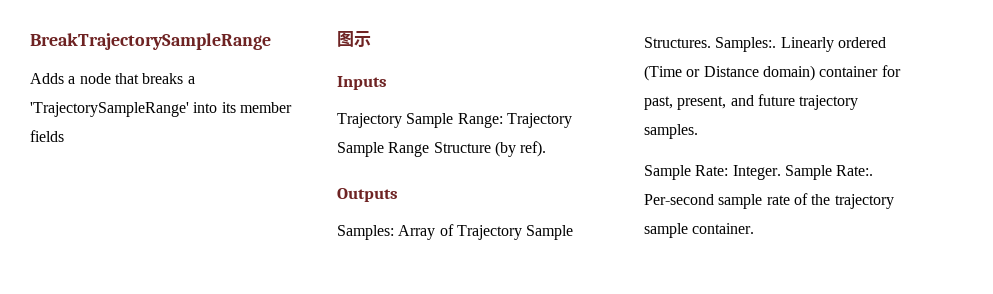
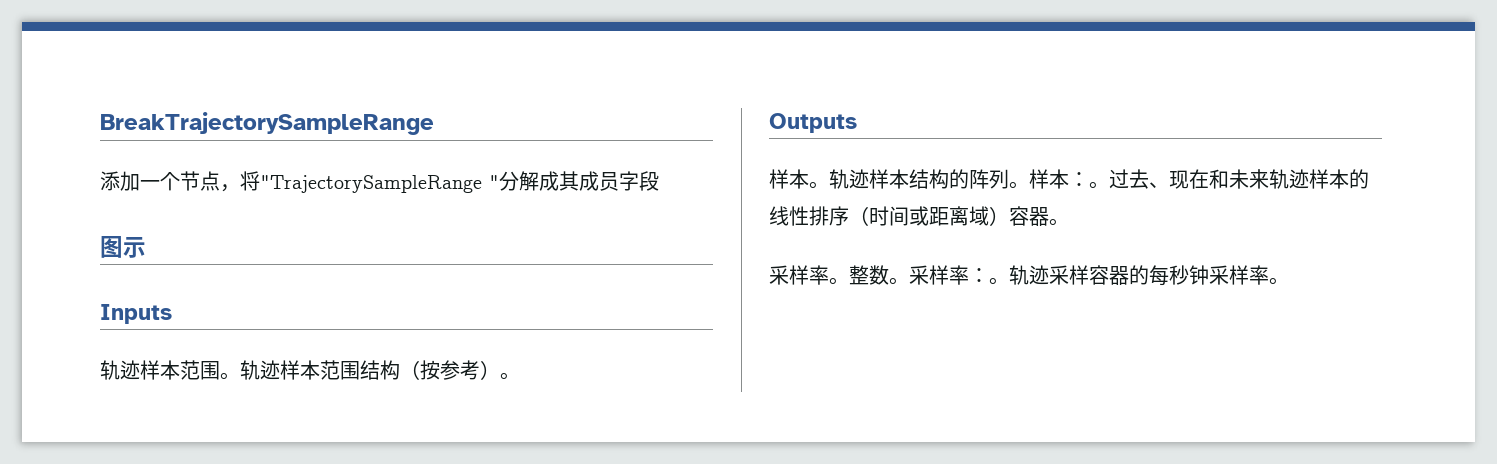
[30,73,195,84] [30,102,292,117] [30,130,64,142] [337,31,371,47] [337,76,387,90] [337,113,572,128] [337,141,547,157] [337,188,398,202] [337,224,574,240] [644,37,886,52] [644,65,901,81] [644,94,859,110] [644,124,698,139] [644,165,874,180] [644,193,894,209] [644,223,755,238] Adds a node that breaks a 'TrajectorySampleRange' into its member fields // 图示 // Inputs // Trajectory Sample Range: Trajectory Sample Range Structure (by ref). // Outputs // Samples: Array of Trajectory Sample Structures. Samples:. Linearly ordered (Time or Distance domain) container for past, present, and future trajectory samples. // Sample Rate: Integer. Sample Rate:. Per-second sample rate of the trajectory sample container. -> [100,171,659,193] [100,236,146,258] [100,304,172,324] [100,360,520,380] [769,113,857,133] [769,169,1369,189] [769,206,1069,226] [769,265,1289,286] 添加一个节点，将"TrajectorySampleRange "分解成其成员字段 // 图示 // Inputs // 轨迹样本范围。轨迹样本范围结构（按参考）。 // Outputs // 样本。轨迹样本结构的阵列。样本：。过去、现在和未来轨迹样本的线性排序（时间或距离域）容器。 // 采样率。整数。采样率：。轨迹采样容器的每秒钟采样率。

